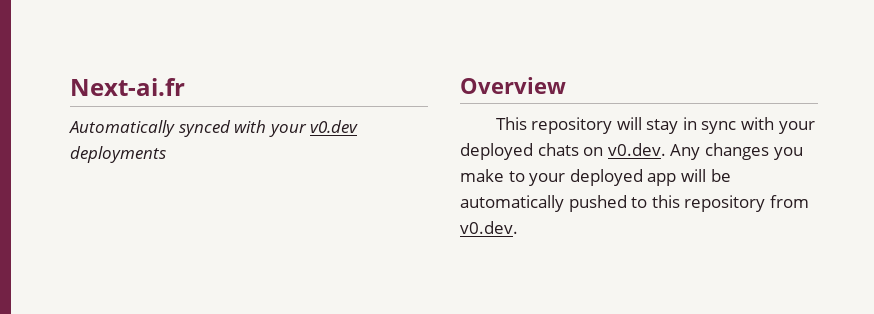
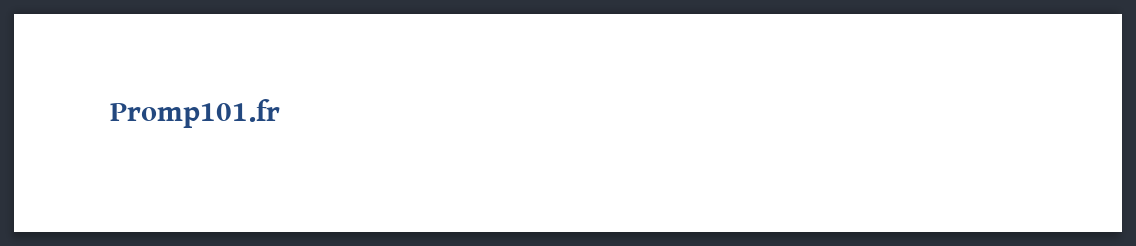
[70,78,185,96] [69,120,359,137] [70,146,166,163] [460,77,566,94] [495,117,815,134] [460,143,803,160] [460,169,731,186] [460,195,809,212] [460,221,518,234] Next-ai.fr // Automatically synced with your v0.dev deployments // Overview // This repository will stay in sync with your deployed chats on v0.dev. Any changes you make to your deployed app will be automatically pushed to this repository from v0.dev. -> [110,99,280,128] Promp101.fr

